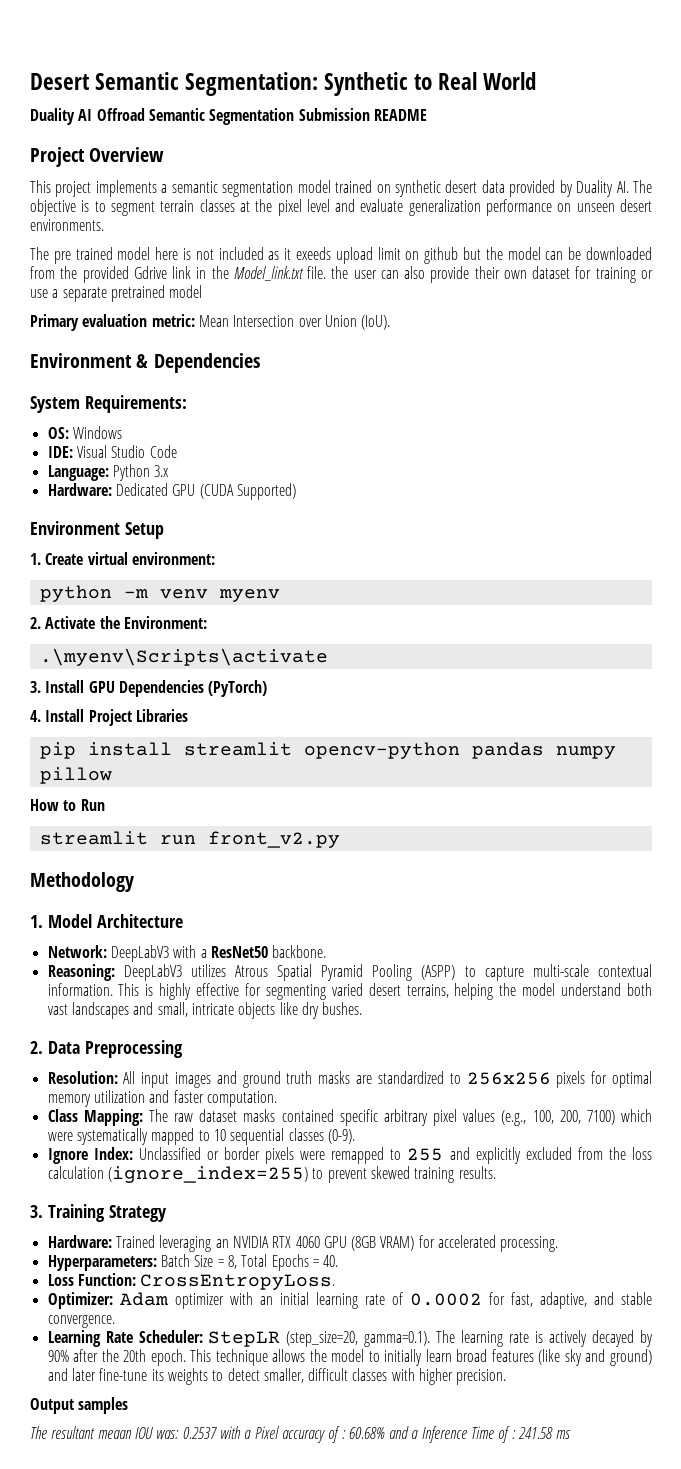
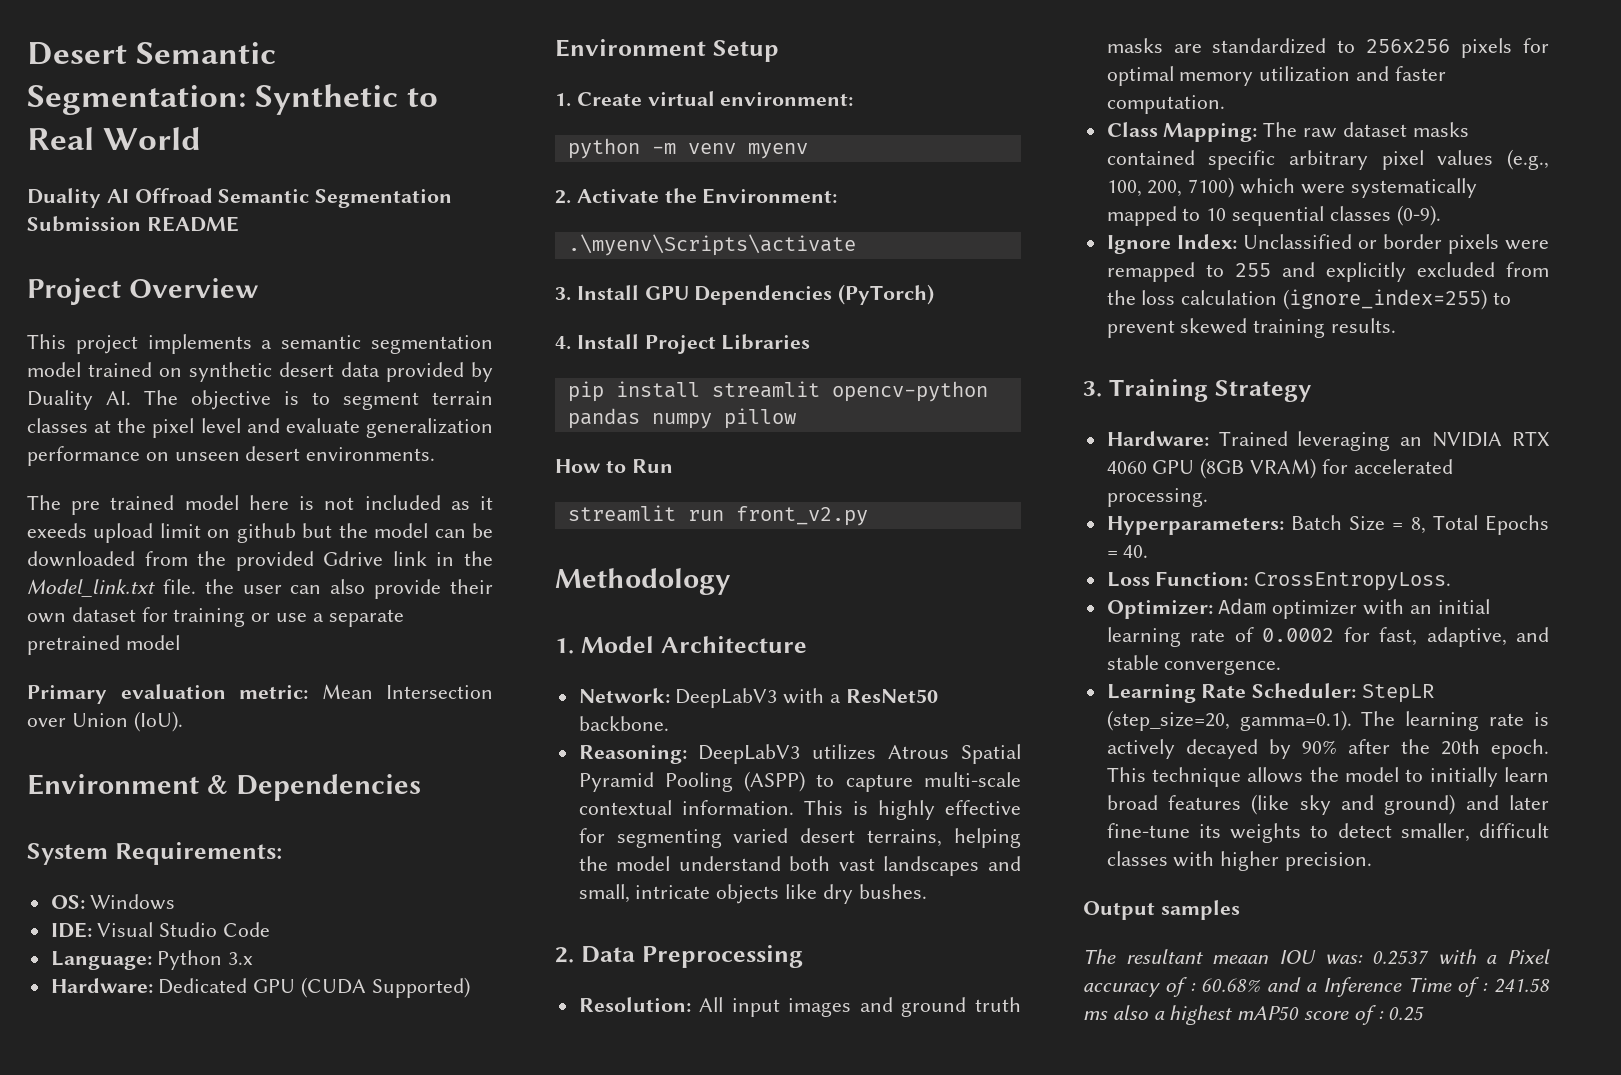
(572, 1434) none -> [1112,1005,1425,1025] also a highest mAP50 score of : 0.25

